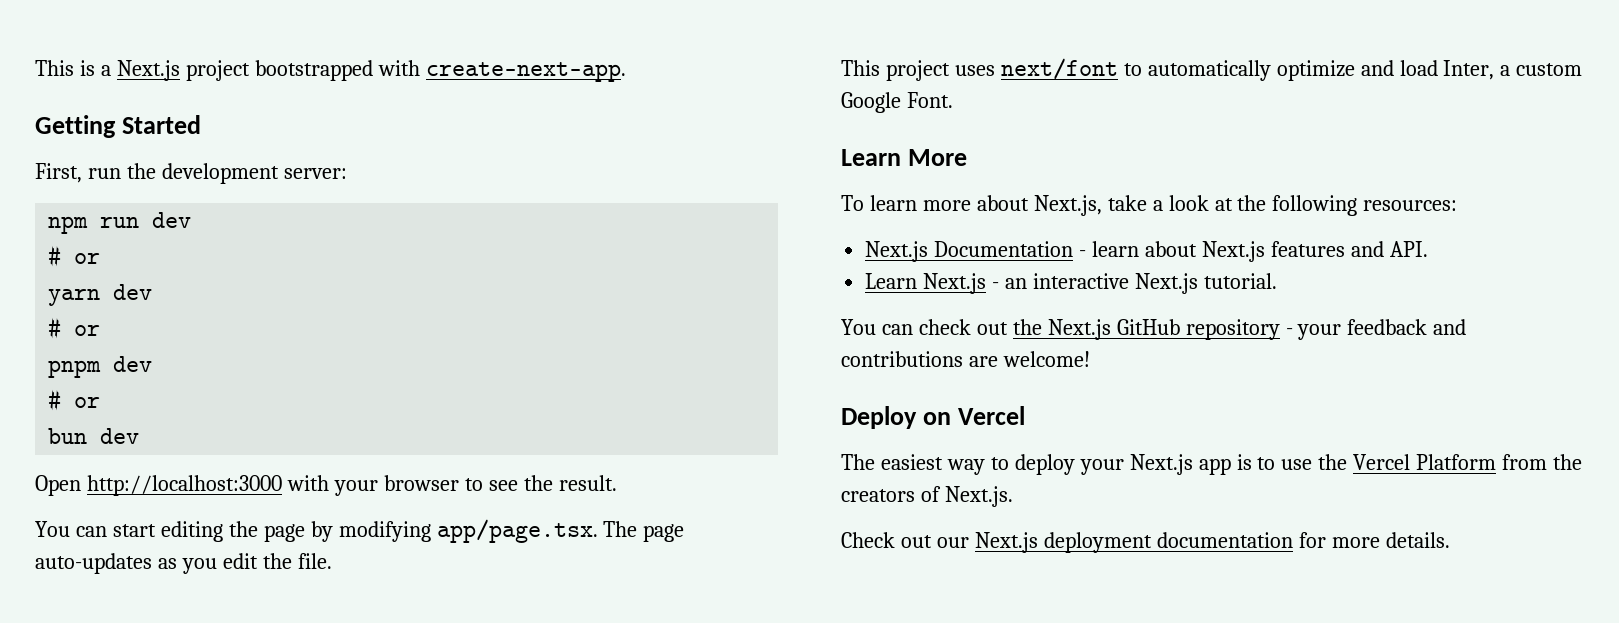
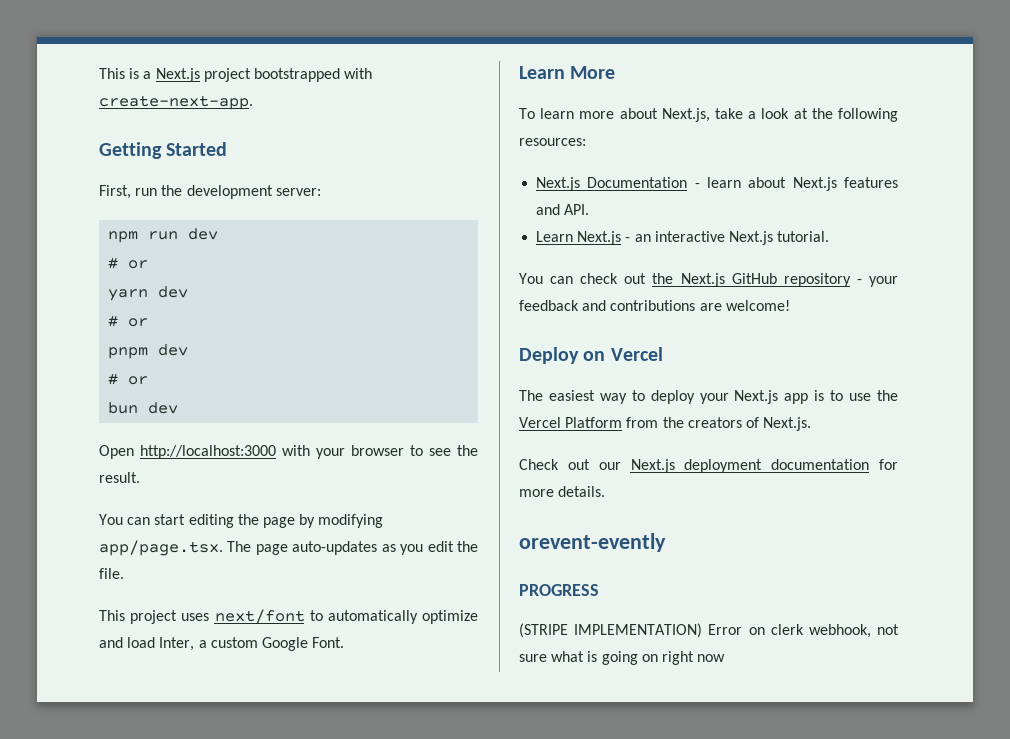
(1450, 540) none -> [519,533,666,552] [519,584,599,596] [519,623,899,638] [519,651,726,665] // orevent-evently // PROGRESS // (STRIPE IMPLEMENTATION) Error on clerk webhook, not sure what is going on right now

